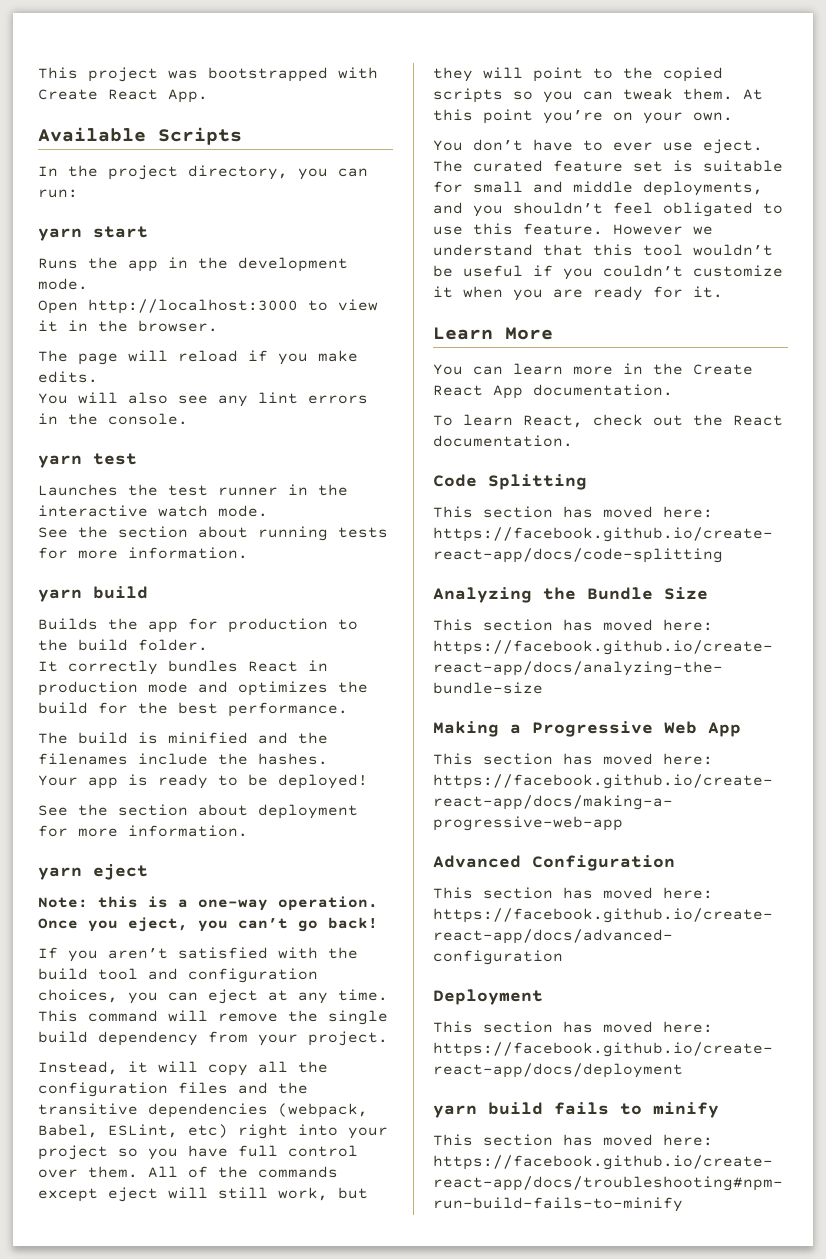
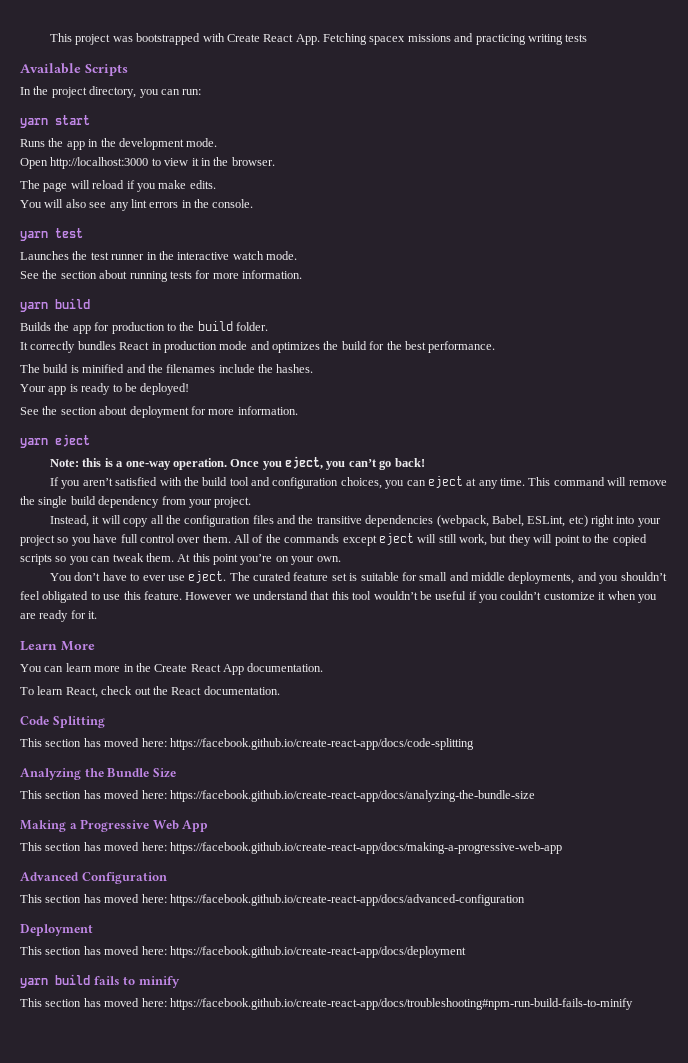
(208, 96) none -> [323,33,588,45] Fetching spacex missions and practicing writing tests

